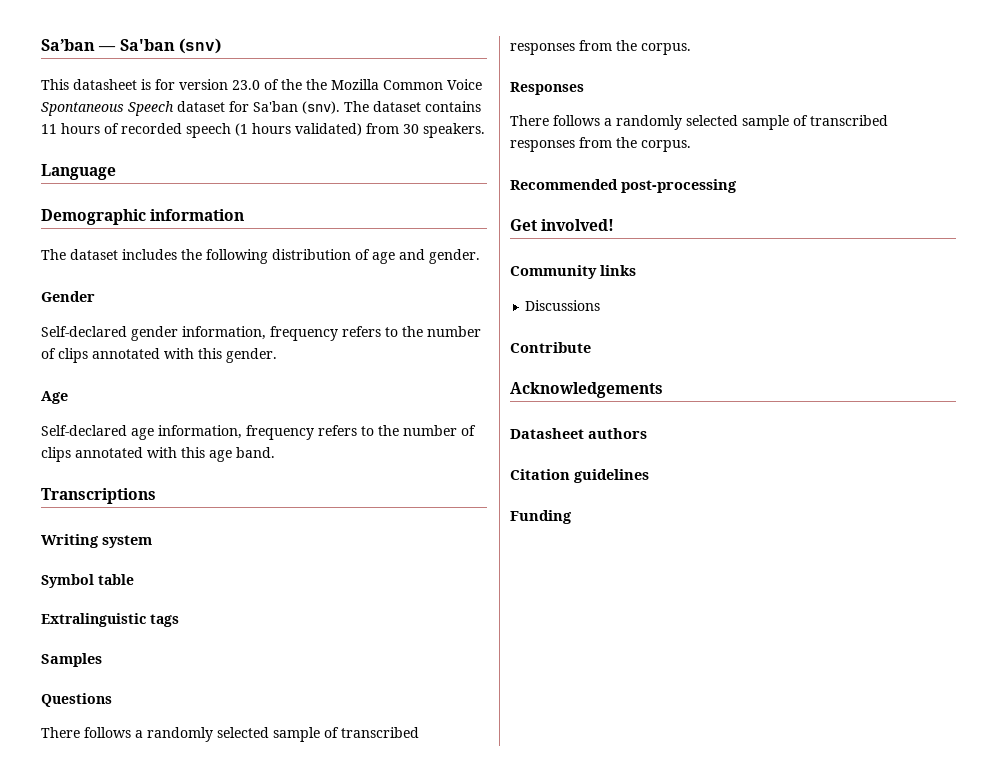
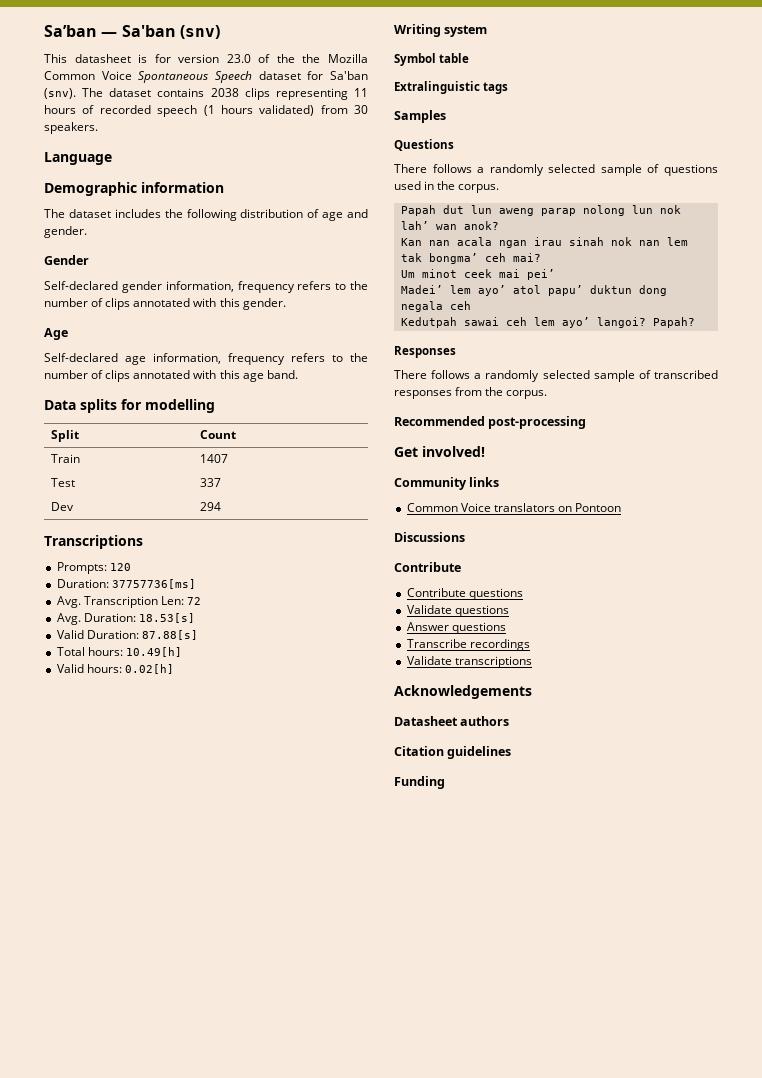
(481, 106) none -> [210,88,348,100] 2038 clips representing
[41,488,156,504] Transcriptions -> [44,399,215,413] [50,430,79,442] [199,430,236,439] [50,454,80,463] [199,454,228,463] [50,478,75,487] [199,478,221,487] [50,502,74,511] [199,502,221,511] [44,535,143,549] [56,562,131,574] [56,579,196,589] [56,596,201,608] [56,613,195,625] [56,630,198,640] [56,647,182,657] [56,664,174,674] Data splits for modelling // Split | Count // Train | 1407 // Test | 337 // Dev | 294 // Transcriptions // Prompts: 120 // Duration: 37757736[ms] // Avg. Transcription Len: 72 // Avg. Duration: 18.53[s] // Valid Duration: 87.88[s] // Total hours: 10.49[h] // Valid hours: 0.02[h]
[341,727,419,738] [510,40,691,55] transcribed responses from the corpus. -> [664,164,718,176] [394,181,500,193] [400,205,681,216] [400,221,499,230] [400,237,688,248] [400,253,541,264] [400,269,555,280] [400,285,667,296] [400,301,471,312] [400,317,695,328] questions used in the corpus. // Papah dut lun aweng parap nolong lun nok lah’ wan anok? // Kan nan acala ngan irau sinah nok nan lem tak bongma’ ceh mai? // Um minot ceek mai pei’ // Madei’ lem ayo’ atol papu’ duktun dong negala ceh // Kedutpah sawai ceh lem ayo’ langoi? Papah?
[525,300,601,311] [510,342,591,353] Discussions // Contribute -> [406,503,622,512] [394,532,465,542] [394,562,461,572] [406,588,523,600] [406,605,509,617] [406,622,506,634] [406,639,530,651] [406,656,532,668] Common Voice translators on Pontoon // Discussions // Contribute // Contribute questions // Validate questions // Answer questions // Transcribe recordings // Validate transcriptions

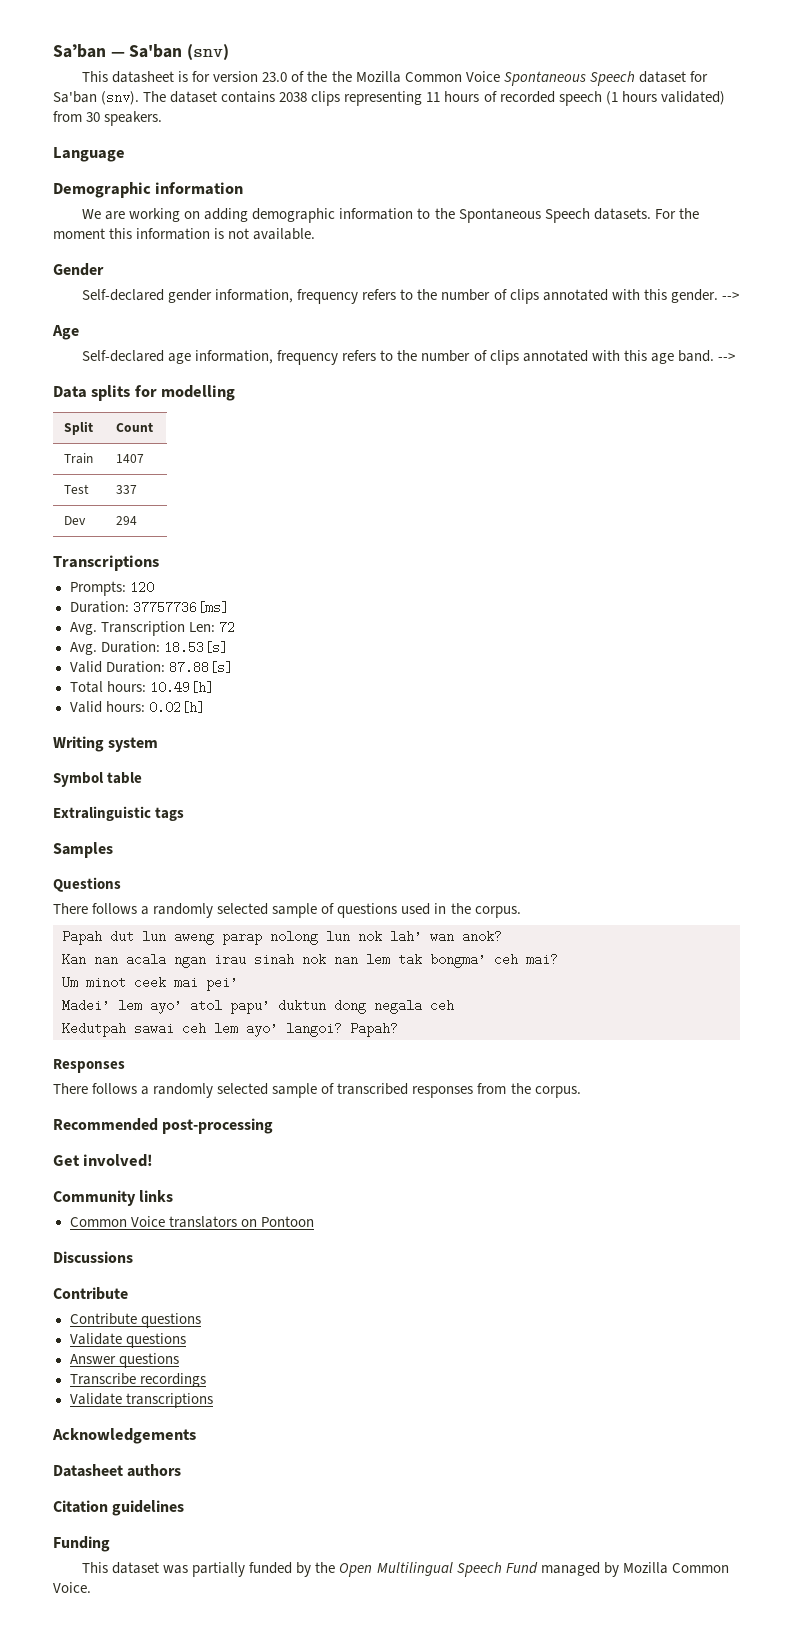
[44,209,368,221] [44,226,87,238] The dataset includes the following distribution of age and gender. -> [82,208,699,223] [53,228,316,240] We are working on adding demographic information to the Spontaneous Speech datasets. For the moment this information is not available.
(286, 304) none -> [721,292,739,300] -->
(298, 374) none -> [717,353,735,361] -->
(445, 782) none -> [82,1562,729,1577] [53,1582,91,1593] // This dataset was partially funded by the Open Multilingual Speech Fund managed by Mozilla Common Voice.

